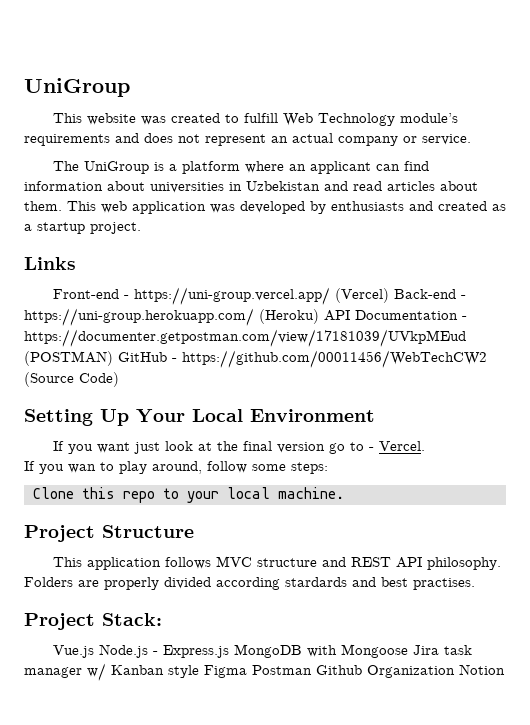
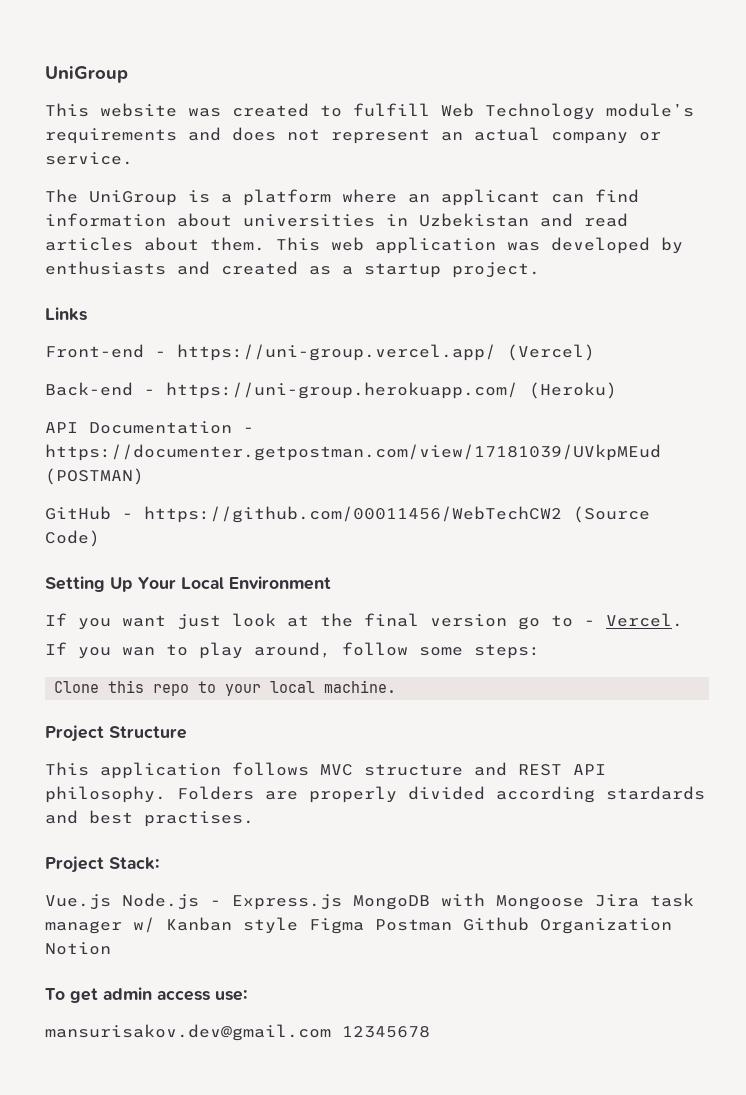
(389, 295) none -> (595, 352) //
(319, 316) none -> (617, 390) //
(113, 358) none -> (144, 476) //
(505, 669) none -> [45,987,247,1003] [45,1024,430,1041] // To get admin access use: // mansurisakov.dev@gmail.com 12345678

